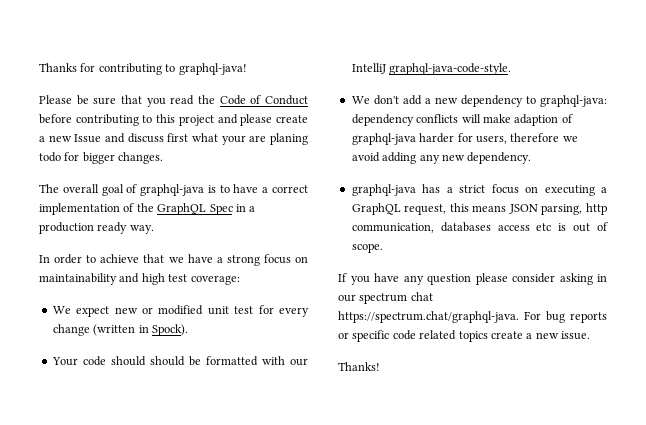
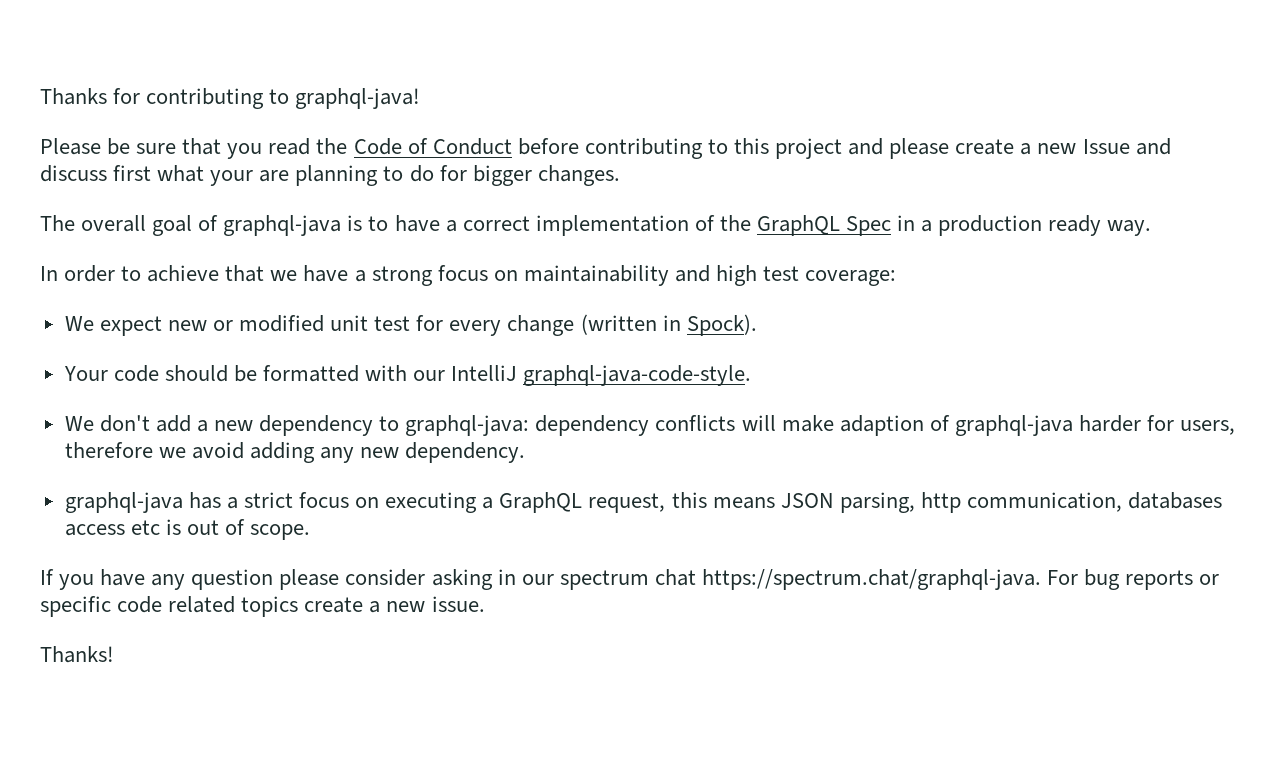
[270,133,308,145] [39,152,61,162] planing todo -> [295,165,434,186] planning to do
[149,356,185,366] should -> (228, 373) none

